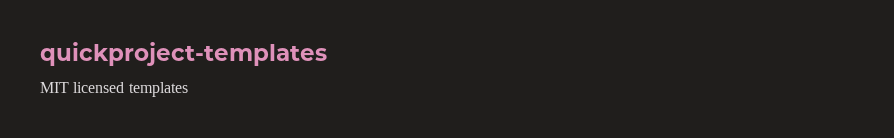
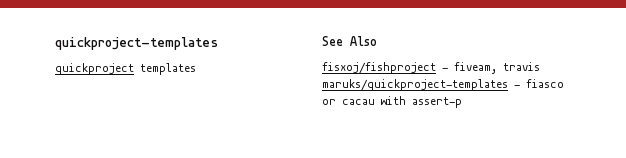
[40,82,125,93] MIT licensed -> [55,63,134,75] quickproject
(188, 89) none -> [322,36,377,46] [322,62,540,74] [322,79,564,91] [322,96,462,108] // See Also // fisxoj/fishproject - fiveam, travis maruks/quickproject-templates - fiasco or cacau with assert-p

